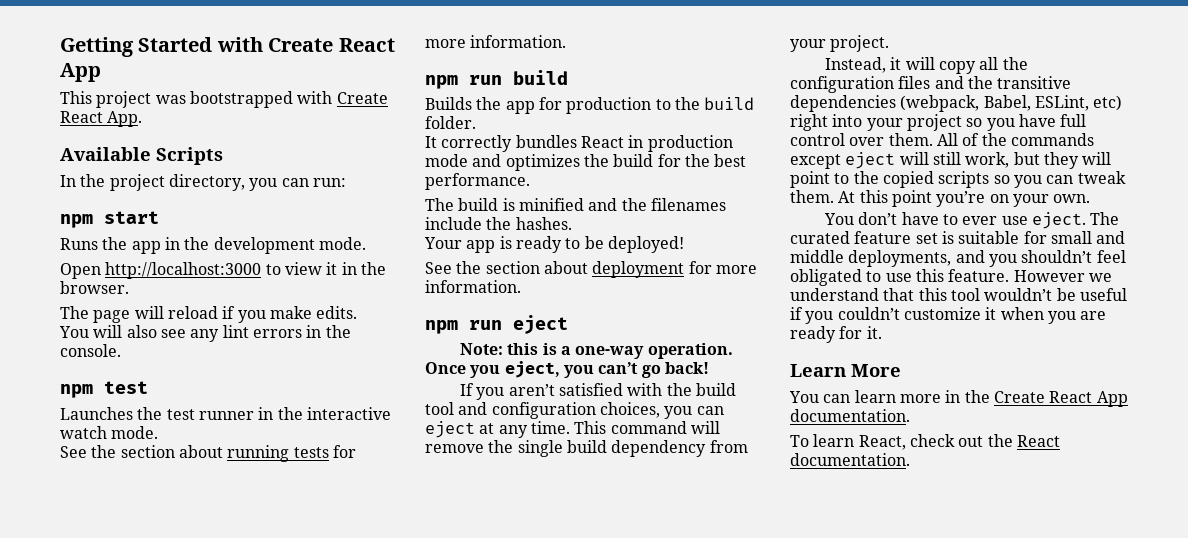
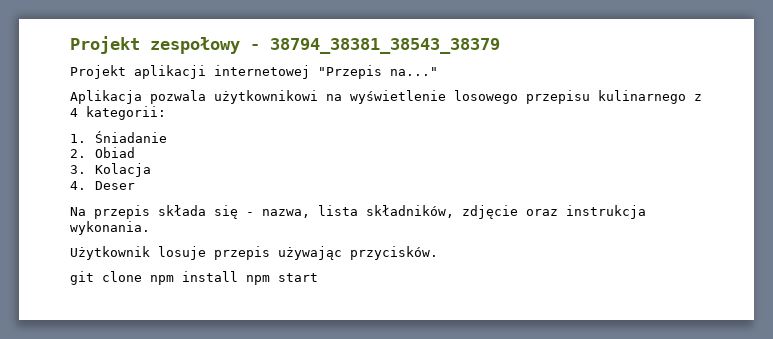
[60,37,395,57] [60,63,101,82] [60,91,388,108] [60,111,143,127] [60,147,223,165] [60,174,346,191] [60,211,159,228] [60,237,366,254] [60,262,386,279] [60,281,129,294] [60,306,358,323] [59,325,351,342] [60,344,121,357] [60,381,148,398] [60,407,391,420] [60,426,159,439] [60,445,356,462] [425,35,567,48] [425,70,568,89] [425,97,755,114] [425,116,476,129] [425,135,733,152] [425,154,747,171] [425,173,530,190] [425,198,726,211] [425,217,572,230] [424,236,684,253] [425,261,757,278] [425,280,521,293] [425,315,568,334] [460,343,733,359] [425,361,709,378] [460,383,737,400] [425,402,724,419] [425,421,720,438] [425,440,748,457] [790,35,890,52] [825,57,1028,74] [790,76,1072,93] [790,95,1123,112] [790,114,1087,131] [790,133,1094,146] [790,152,1112,169] [790,171,1126,188] [790,190,1091,207] [824,212,1120,229] [790,231,1126,244] [790,250,1126,267] [790,269,1112,286] [790,288,1127,301] [790,307,1107,324] [790,326,882,343] [790,364,901,377] [789,390,1128,407] [790,409,910,422] [790,434,1060,450] [790,453,910,466] Getting Started with Create React App // This project was bootstrapped with Create React App. // Available Scripts // In the project directory, you can run: // npm start // Runs the app in the development mode. // Open http://localhost:3000 to view it in the browser. // The page will reload if you make edits. // You will also see any lint errors in the console. // npm test // Launches the test runner in the interactive watch mode. // See the section about running tests for more information. // npm run build // Builds the app for production to the build folder. // It correctly bundles React in production mode and optimizes the build for the best performance. // The build is minified and the filenames include the hashes. // Your app is ready to be deployed! // See the section about deployment for more information. // npm run eject // Note: this is a one-way operation. Once you eject, you can’t go back! // If you aren’t satisfied with the build tool and configuration choices, you can eject at any time. This command will remove the single build dependency from your project. // Instead, it will copy all the configuration files and the transitive dependencies (webpack, Babel, ESLint, etc) right into your project so you have full control over them. All of the commands except eject will still work, but they will point to the copied scripts so you can tweak them. At this point you’re on your own. // You don’t have to ever use eject. The curated feature set is suitable for small and middle deployments, and you shouldn’t feel obligated to use this feature. However we understand that this tool wouldn’t be useful if you couldn’t customize it when you are ready for it. // Learn More // You can learn more in the Create React App documentation. // To learn React, check out the React documentation. -> [70,36,500,54] [70,65,438,79] [70,90,702,104] [70,106,166,120] [70,131,167,143] [70,147,135,158] [70,163,151,177] [70,181,135,190] [70,205,646,219] [70,221,150,235] [70,246,438,260] [70,271,318,285] Projekt zespołowy - 38794_38381_38543_38379 // Projekt aplikacji internetowej "Przepis na..." // Aplikacja pozwala użytkownikowi na wyświetlenie losowego przepisu kulinarnego z 4 kategorii: // 1. Śniadanie // 2. Obiad // 3. Kolacja // 4. Deser // Na przepis składa się - nazwa, lista składników, zdjęcie oraz instrukcja wykonania. // Użytkownik losuje przepis używając przycisków. // git clone npm install npm start

